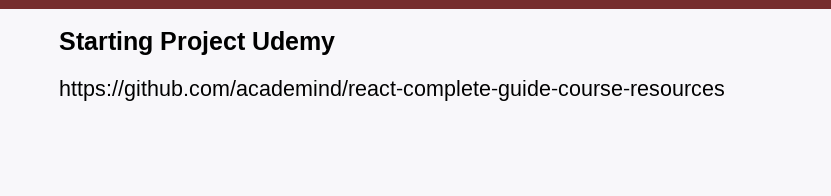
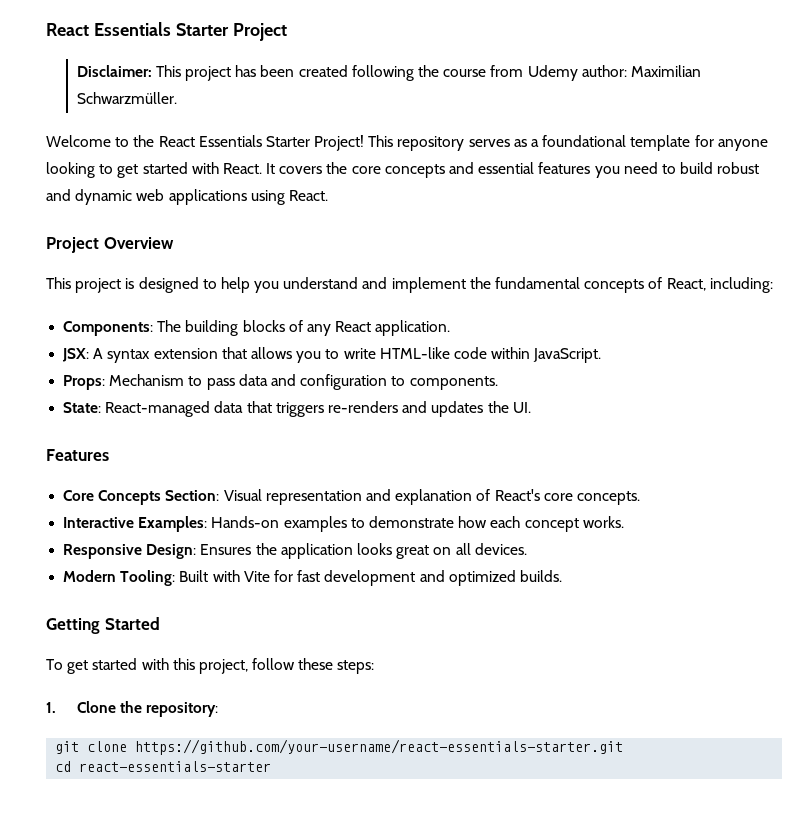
[59,31,335,55] [59,80,725,101] Starting Project Udemy // https://github.com/academind/react-complete-guide-course-resources -> [46,22,287,41] [76,65,701,81] [76,92,177,104] [46,135,768,151] [46,162,760,178] [46,189,328,205] [46,237,174,253] [46,277,773,293] [63,320,451,336] [62,347,602,363] [63,374,498,390] [63,401,531,417] [46,449,109,461] [63,489,640,505] [63,516,624,532] [63,543,527,559] [63,570,562,586] [46,617,160,634] [46,658,375,674] [46,701,219,717] [55,739,624,755] [55,761,272,772] React Essentials Starter Project // Disclaimer: This project has been created following the course from Udemy author: Maximilian Schwarzmüller. // Welcome to the React Essentials Starter Project! This repository serves as a foundational template for anyone looking to get started with React. It covers the core concepts and essential features you need to build robust and dynamic web applications using React. // Project Overview // This project is designed to help you understand and implement the fundamental concepts of React, including: // Components: The building blocks of any React application. // JSX: A syntax extension that allows you to write HTML-like code within JavaScript. // Props: Mechanism to pass data and configuration to components. // State: React-managed data that triggers re-renders and updates the UI. // Features // Core Concepts Section: Visual representation and explanation of React's core concepts. // Interactive Examples: Hands-on examples to demonstrate how each concept works. // Responsive Design: Ensures the application looks great on all devices. // Modern Tooling: Built with Vite for fast development and optimized builds. // Getting Started // To get started with this project, follow these steps: // 1. Clone the repository: // git clone https://github.com/your-username/react-essentials-starter.git // cd react-essentials-starter

